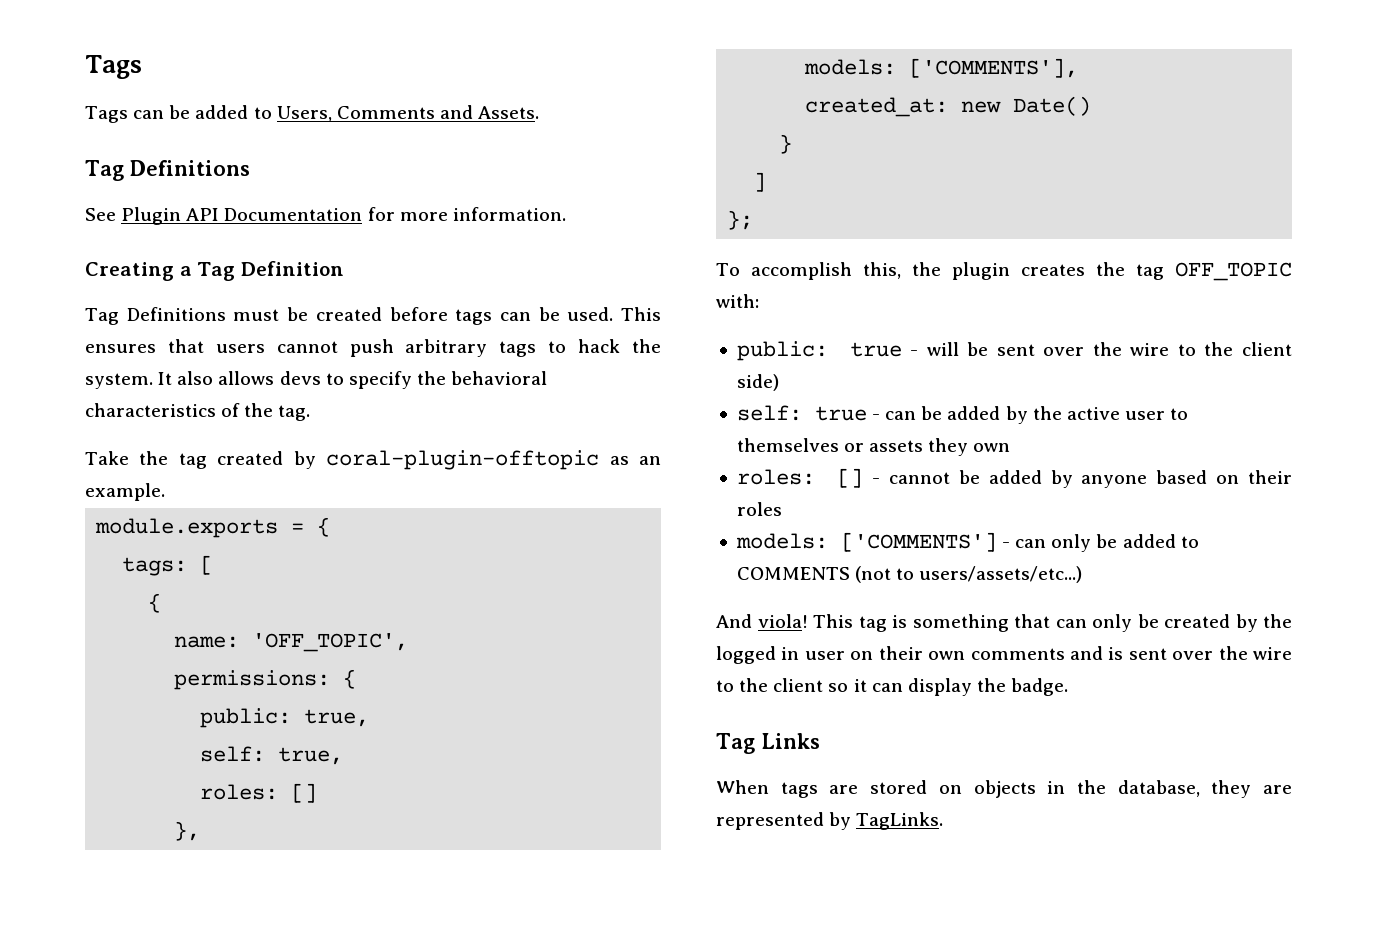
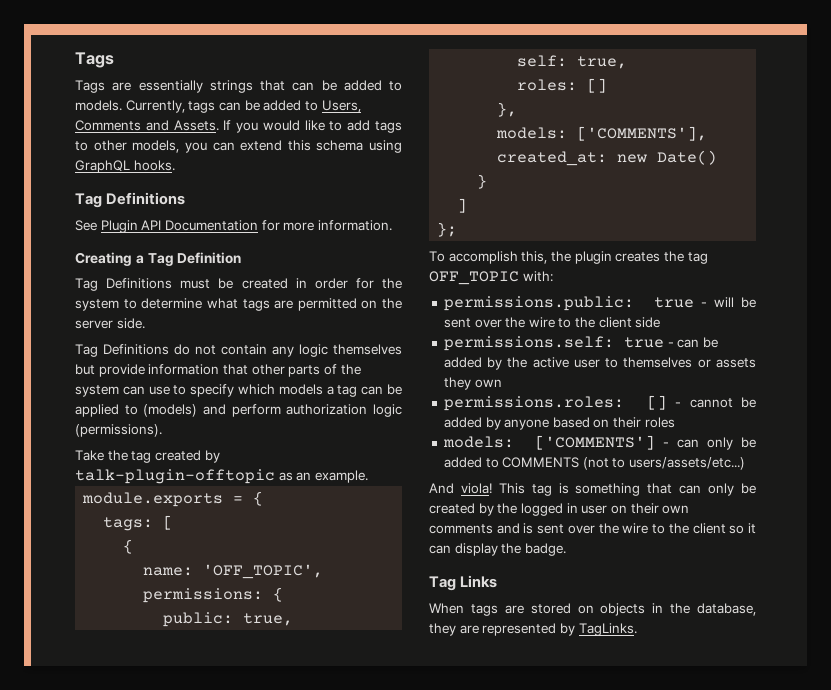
(128, 114) none -> [112,80,402,93] [75,100,216,113] are essentially strings that can be added to models. Currently, tags
(540, 112) none -> [223,120,402,133] [75,140,402,153] [75,160,175,173] If you would like to add tags to other models, you can extend this schema using GraphQL hooks.
[389,307,662,325] [85,339,662,357] [85,371,548,389] [85,403,311,421] before tags can be used. This ensures that users cannot push arbitrary tags to hack the system. It also allows devs to specify the behavioral characteristics of the tag. -> [295,278,402,289] [75,298,402,311] [75,318,145,329] [75,344,402,357] [75,364,361,377] [75,384,403,397] [75,404,402,417] [75,424,162,437] in order for the system to determine what tags are permitted on the server side. // Tag Definitions do not contain any logic themselves but provide information that other parts of the system can use to specify which models a tag can be applied to (models) and perform authorization logic (permissions).
[326,450,600,470] coral-plugin-offtopic -> [75,469,275,484] talk-plugin-offtopic
[736,341,828,361] public: -> [443,296,634,311] permissions.public:
[736,374,779,391] [736,405,802,421] side) // self: -> [635,317,661,328] [443,336,614,351] side // permissions.self:
[736,469,815,485] roles: -> [443,396,624,411] permissions.roles:

